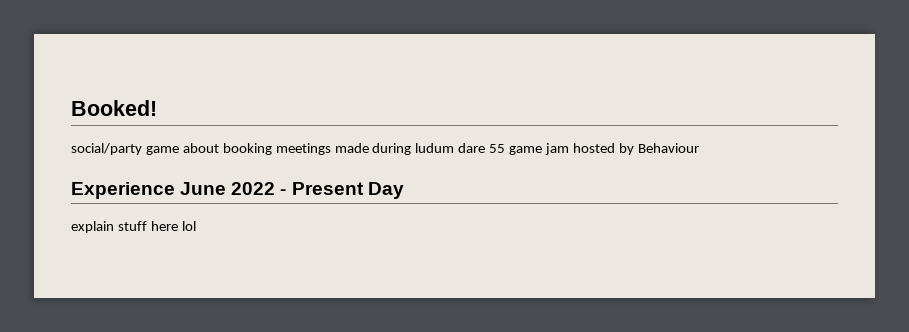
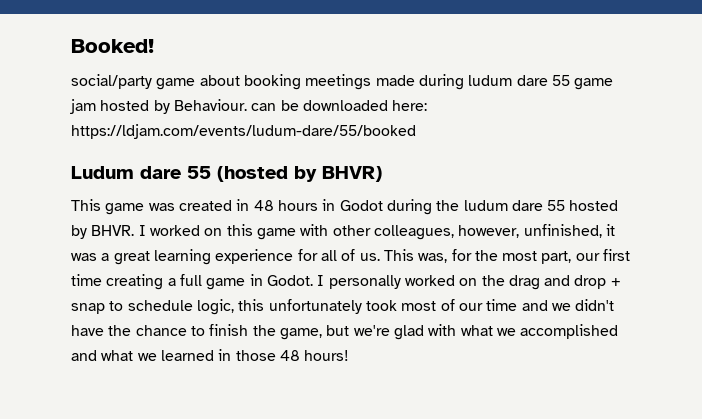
[637,143,699,153] [71,182,404,199] [71,221,196,233] Behaviour // Experience June 2022 - Present Day // explain stuff here lol -> [173,99,428,111] [71,124,416,139] [71,166,382,182] [71,199,619,215] [71,224,615,240] [71,249,631,265] [71,274,621,290] [71,299,615,315] [71,324,619,340] [71,349,350,361] Behaviour. can be downloaded here: https://ldjam.com/events/ludum-dare/55/booked // Ludum dare 55 (hosted by BHVR) // This game was created in 48 hours in Godot during the ludum dare 55 hosted by BHVR. I worked on this game with other colleagues, however, unfinished, it was a great learning experience for all of us. This was, for the most part, our first time creating a full game in Godot. I personally worked on the drag and drop + snap to schedule logic, this unfortunately took most of our time and we didn't have the chance to finish the game, but we're glad with what we accomplished and what we learned in those 48 hours!

